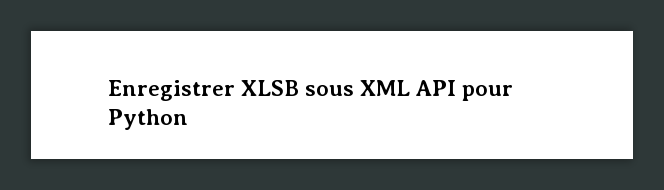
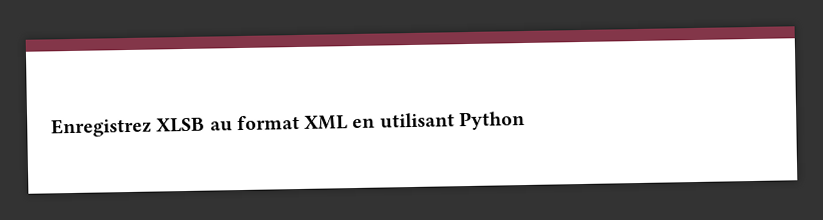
[108,80,514,101] Enregistrer XLSB sous XML API pour -> [51,112,455,138] Enregistrez XLSB au format XML en utilisant

